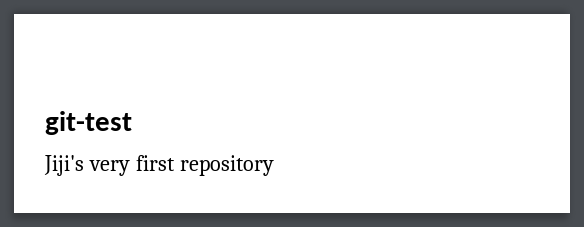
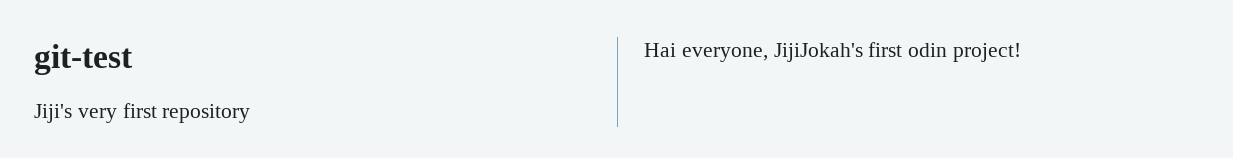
(274, 165) none -> [644,42,1022,62] // Hai everyone, JijiJokah's first odin project!

